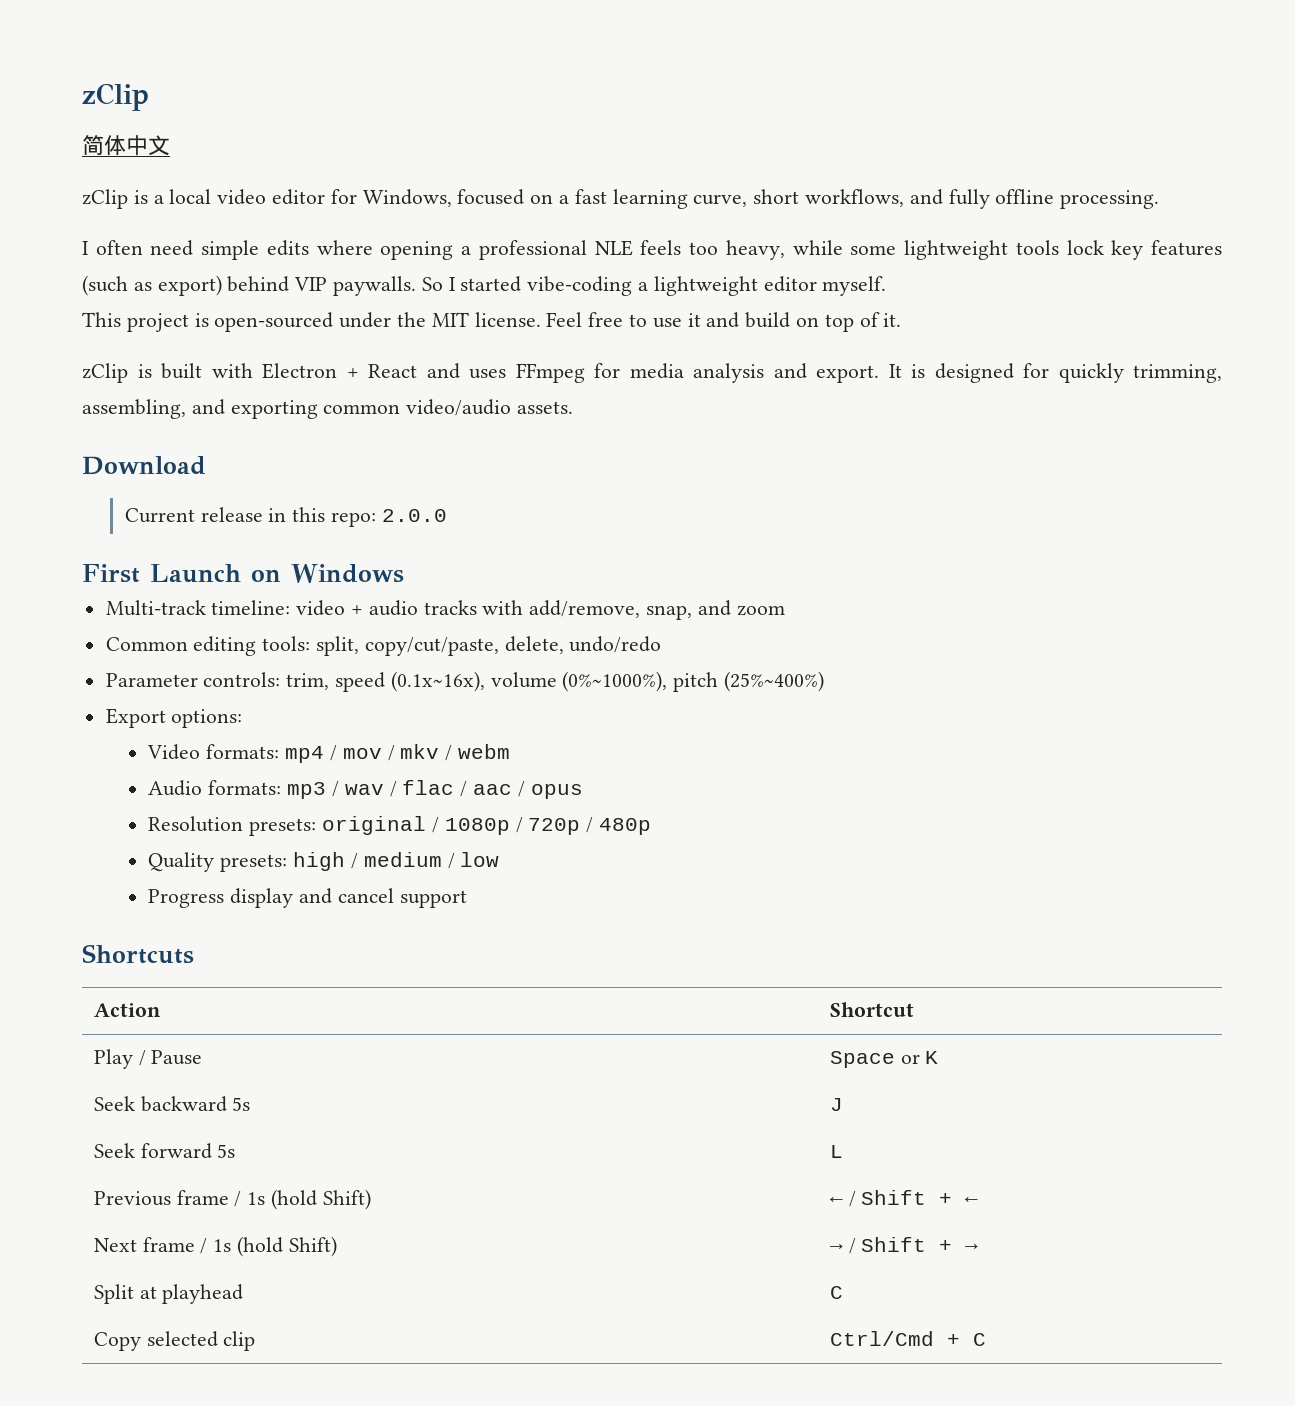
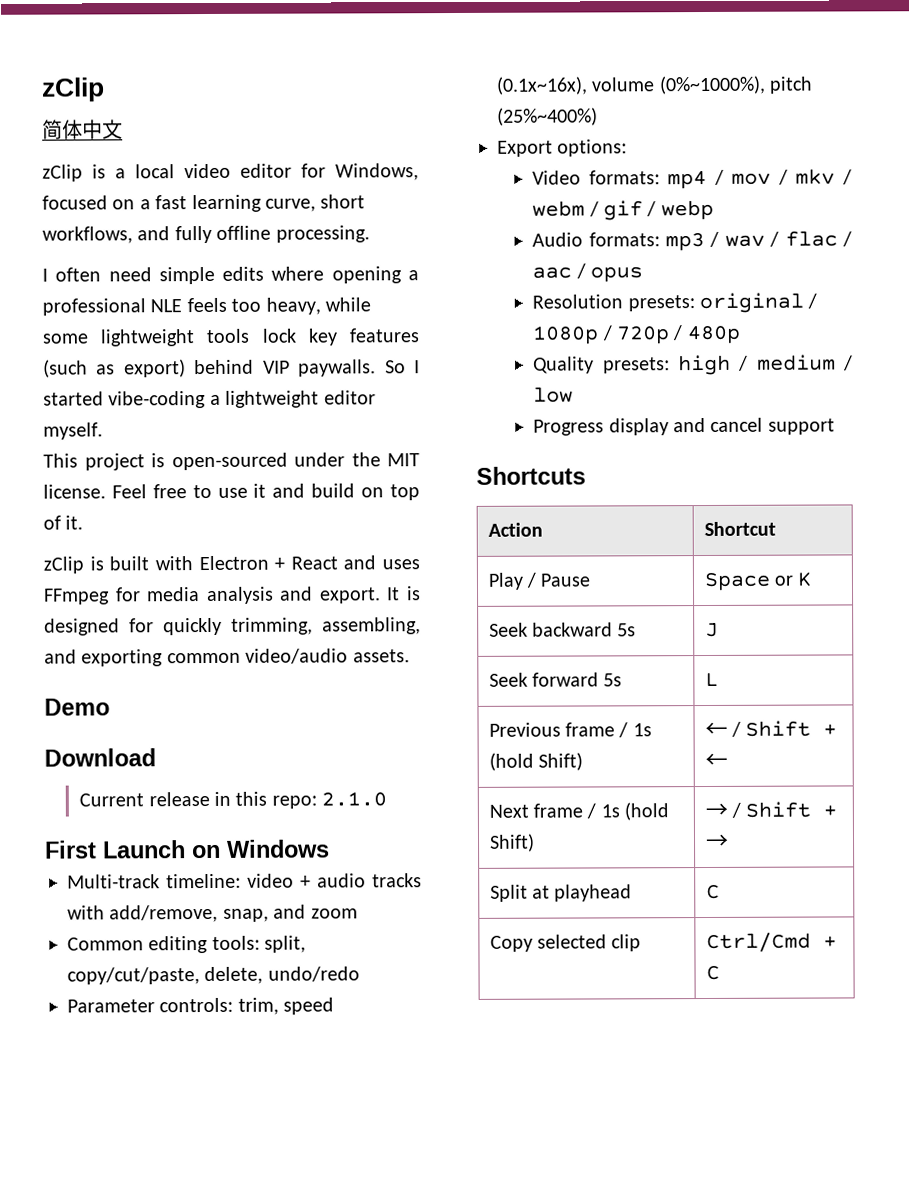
(574, 407) none -> [44,698,110,716] // Demo
[381,509,447,522] 2.0.0 -> [321,791,388,807] 2.1.0
(510, 751) none -> [588,199,714,221] / gif / webp

